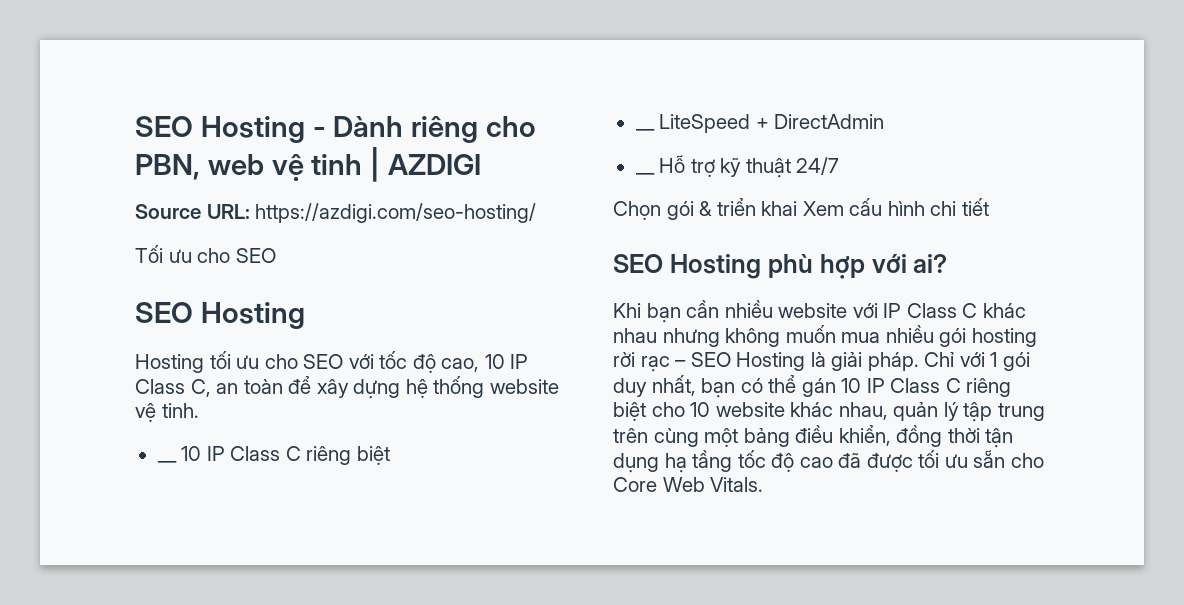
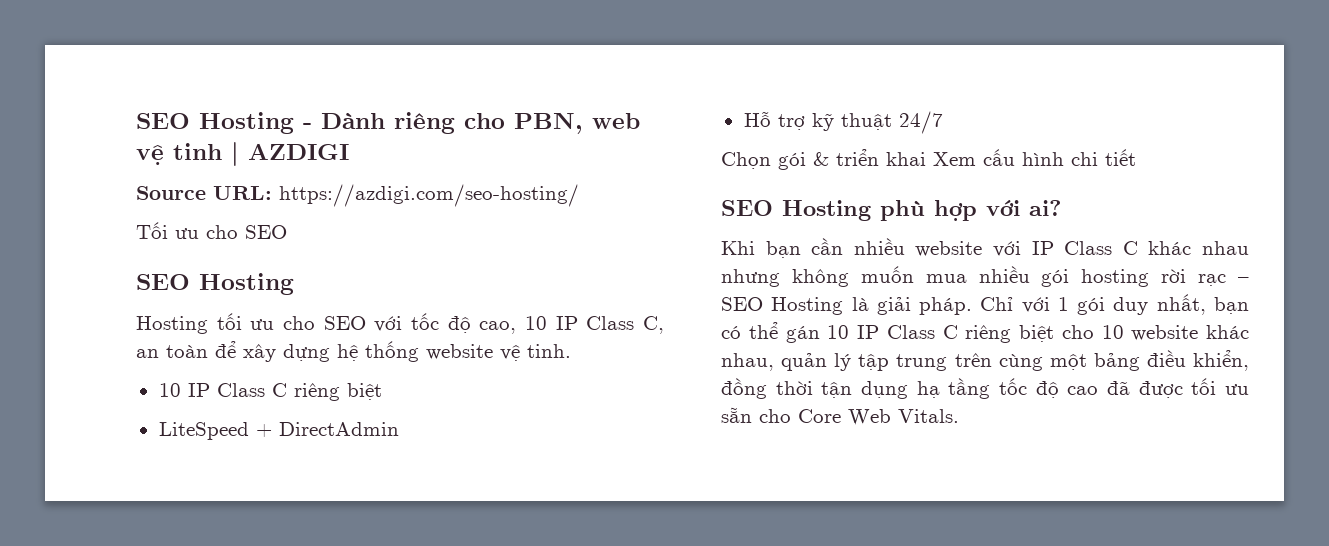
[157,461,177,463] __ -> (571, 351) none
[635,129,655,131] __ -> (382, 391) none
[635,173,655,175] __ -> (399, 429) none

